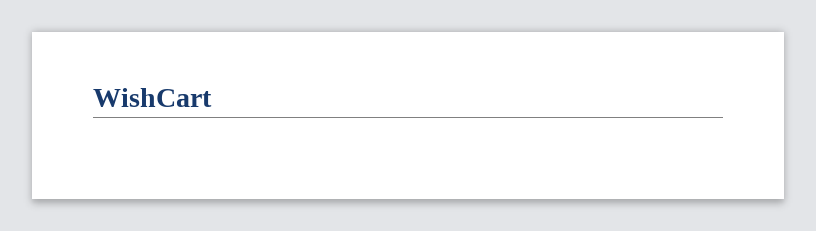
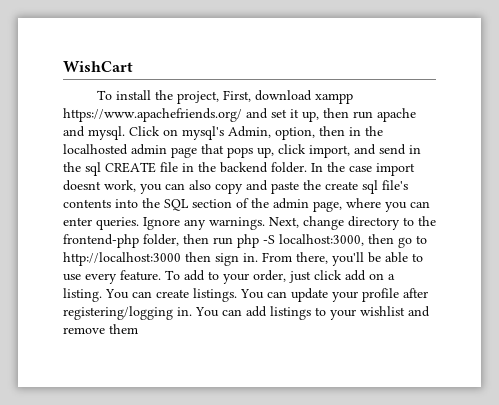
(212, 97) none -> [96,90,353,104] [63,108,416,122] [63,126,383,140] [63,144,421,158] [63,162,415,176] [63,180,408,194] [63,198,430,212] [63,216,436,230] [63,234,427,248] [63,252,423,266] [63,270,395,284] [63,288,428,302] [63,306,430,320] [63,324,138,334] // To install the project, First, download xampp https://www.apachefriends.org/ and set it up, then run apache and mysql. Click on mysql's Admin, option, then in the localhosted admin page that pops up, click import, and send in the sql CREATE file in the backend folder. In the case import doesnt work, you can also copy and paste the create sql file's contents into the SQL section of the admin page, where you can enter queries. Ignore any warnings. Next, change directory to the frontend-php folder, then run php -S localhost:3000, then go to http://localhost:3000 then sign in. From there, you'll be able to use every feature. To add to your order, just click add on a listing. You can create listings. You can update your profile after registering/logging in. You can add listings to your wishlist and remove them

